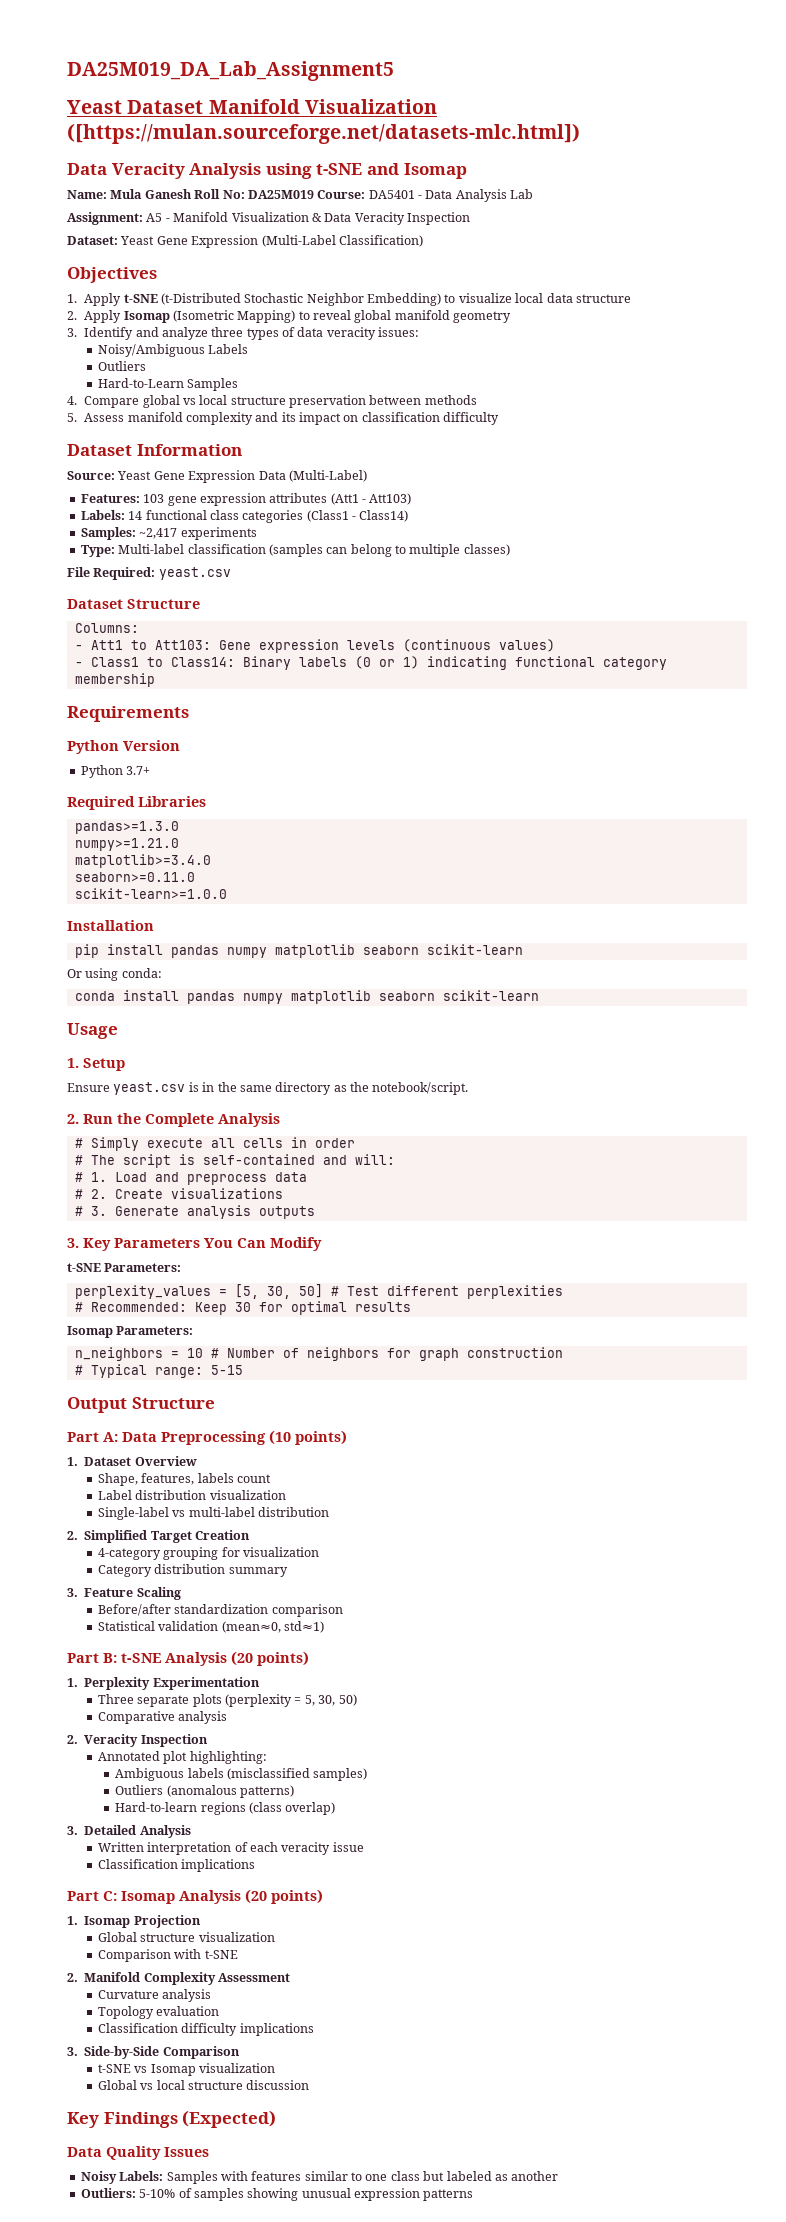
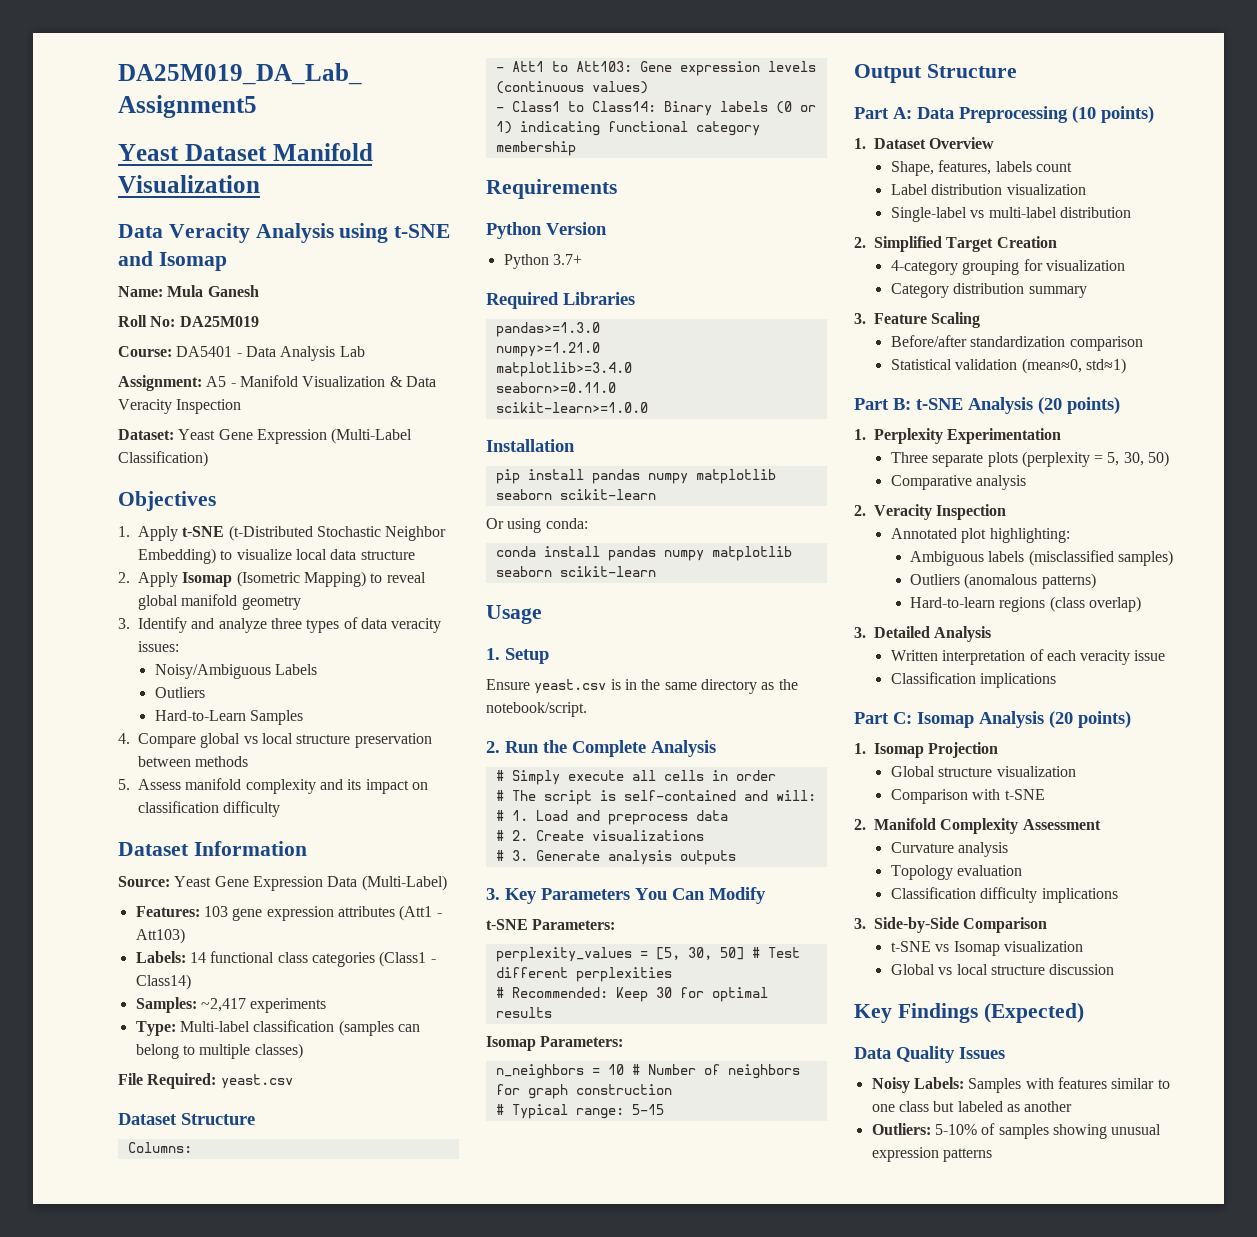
[67,123,580,144] ([https://mulan.sourceforge.net/datasets-mlc.html]) -> (260, 184) none
(192, 194) none -> (259, 291) //
(314, 194) none -> (259, 321) //

